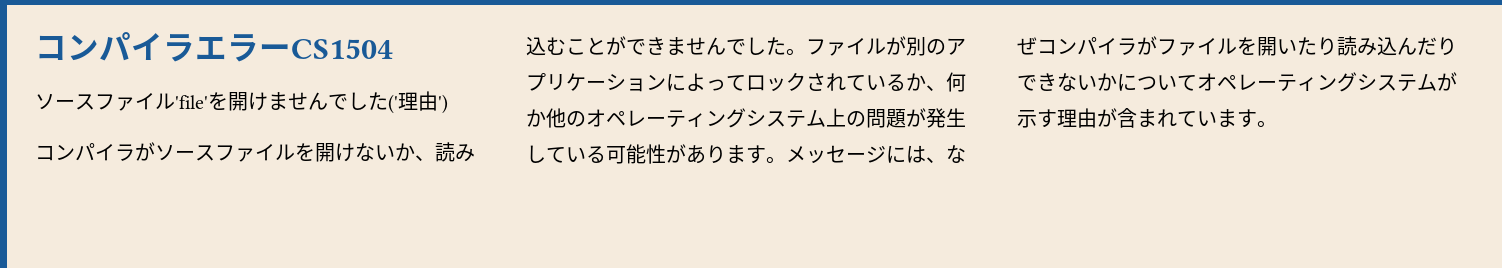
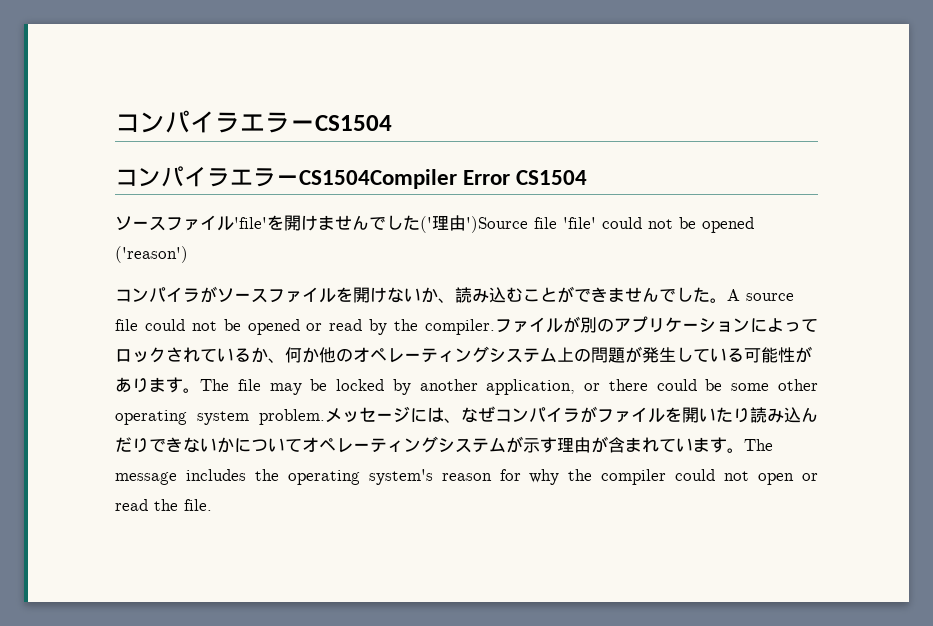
(393, 49) none -> [115,166,588,189] // コンパイラエラーCS1504Compiler Error CS1504
[438,94,448,114] ') -> [466,216,754,233] [115,246,188,263] ')Source file 'file' could not be opened ('reason')
(806, 52) none -> [727,289,794,301] [115,319,495,335] A source file could not be opened or read by the compiler.
(786, 160) none -> [200,379,818,395] [115,409,325,425] The file may be locked by another application, or there could be some other operating system problem.
(1277, 124) none -> [744,439,773,451] [115,469,818,485] [115,499,212,511] The message includes the operating system's reason for why the compiler could not open or read the file.

